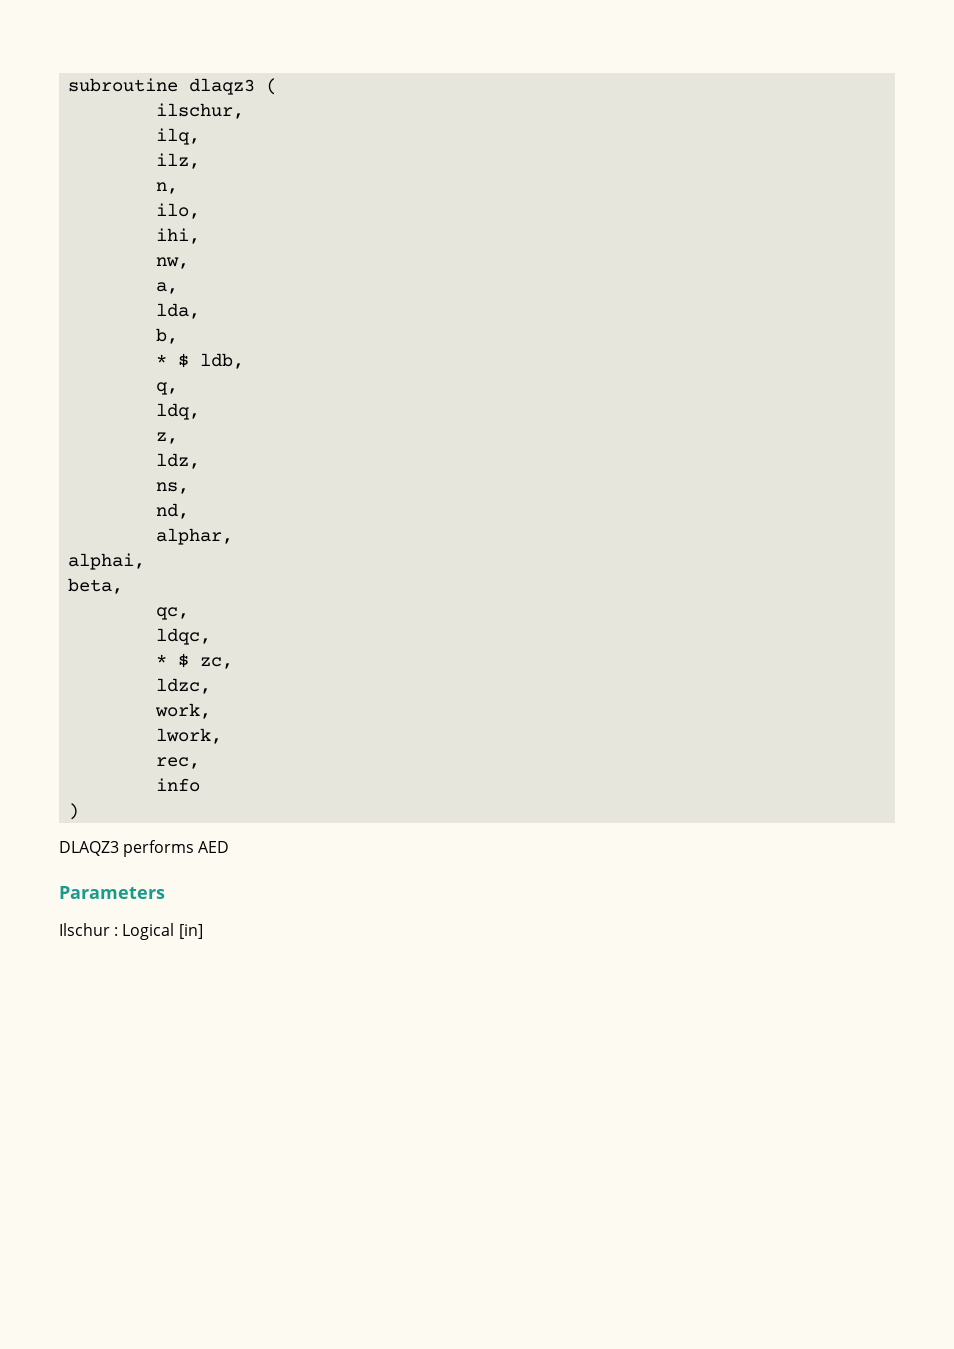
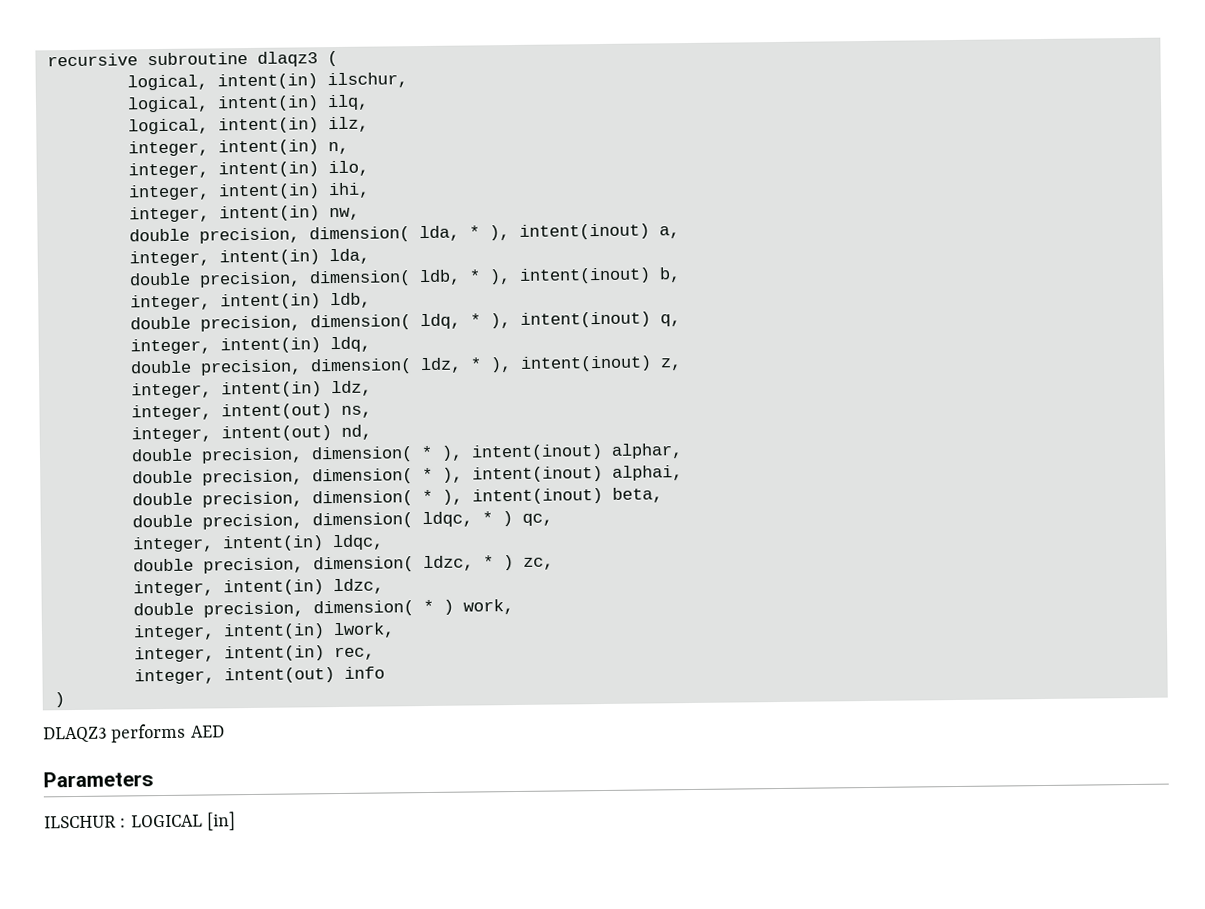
(68, 85) none -> [46,53,138,67] recursive
(278, 86) none -> [126,73,318,91] logical, intent(in)
(245, 111) none -> [126,95,319,113] logical, intent(in)
(201, 136) none -> [127,117,319,135] logical, intent(in)
(201, 161) none -> [127,139,319,157] integer, intent(in)
(179, 188) none -> [127,161,319,179] integer, intent(in)
(201, 211) none -> [127,183,320,201] integer, intent(in)
(201, 236) none -> [128,205,320,223] integer, intent(in)
(190, 263) none -> [128,223,650,244] double precision, dimension( lda, * ), intent(inout)
(179, 288) none -> [128,249,320,267] integer, intent(in)
(201, 311) none -> [128,267,651,288] double precision, dimension( ldb, * ), intent(inout)
[156,353,190,368] * $ -> [129,293,321,311] integer, intent(in)
(245, 361) none -> [129,311,651,332] double precision, dimension( ldq, * ), intent(inout)
(179, 388) none -> [129,337,321,355] integer, intent(in)
(201, 411) none -> [129,355,652,376] double precision, dimension( ldz, * ), intent(inout)
(179, 438) none -> [130,381,322,399] integer, intent(in)
(201, 461) none -> [130,403,332,421] integer, intent(out)
(190, 488) none -> [130,425,332,443] integer, intent(out)
[156,528,234,545] [68,553,146,570] [68,578,124,594] alphar, // alphai, // beta, // -> [130,443,683,464] [131,465,683,486] [131,487,663,508] [131,511,513,530] double precision, dimension( * ), intent(inout) alphar, // double precision, dimension( * ), intent(inout) alphai, // double precision, dimension( * ), intent(inout) beta, // double precision, dimension( ldqc, * )
(190, 613) none -> [131,535,324,553] integer, intent(in)
[156,653,190,668] * $ -> [132,555,514,574] double precision, dimension( ldzc, * )
(234, 663) none -> [132,579,324,597] integer, intent(in)
(212, 686) none -> [132,599,454,618] double precision, dimension( * )
(212, 711) none -> [132,623,325,641] integer, intent(in)
(223, 736) none -> [133,645,325,663] integer, intent(in)
(201, 763) none -> [133,667,335,685] integer, intent(out)
[59,923,175,940] Ilschur : Logical -> [44,814,203,829] ILSCHUR : LOGICAL

